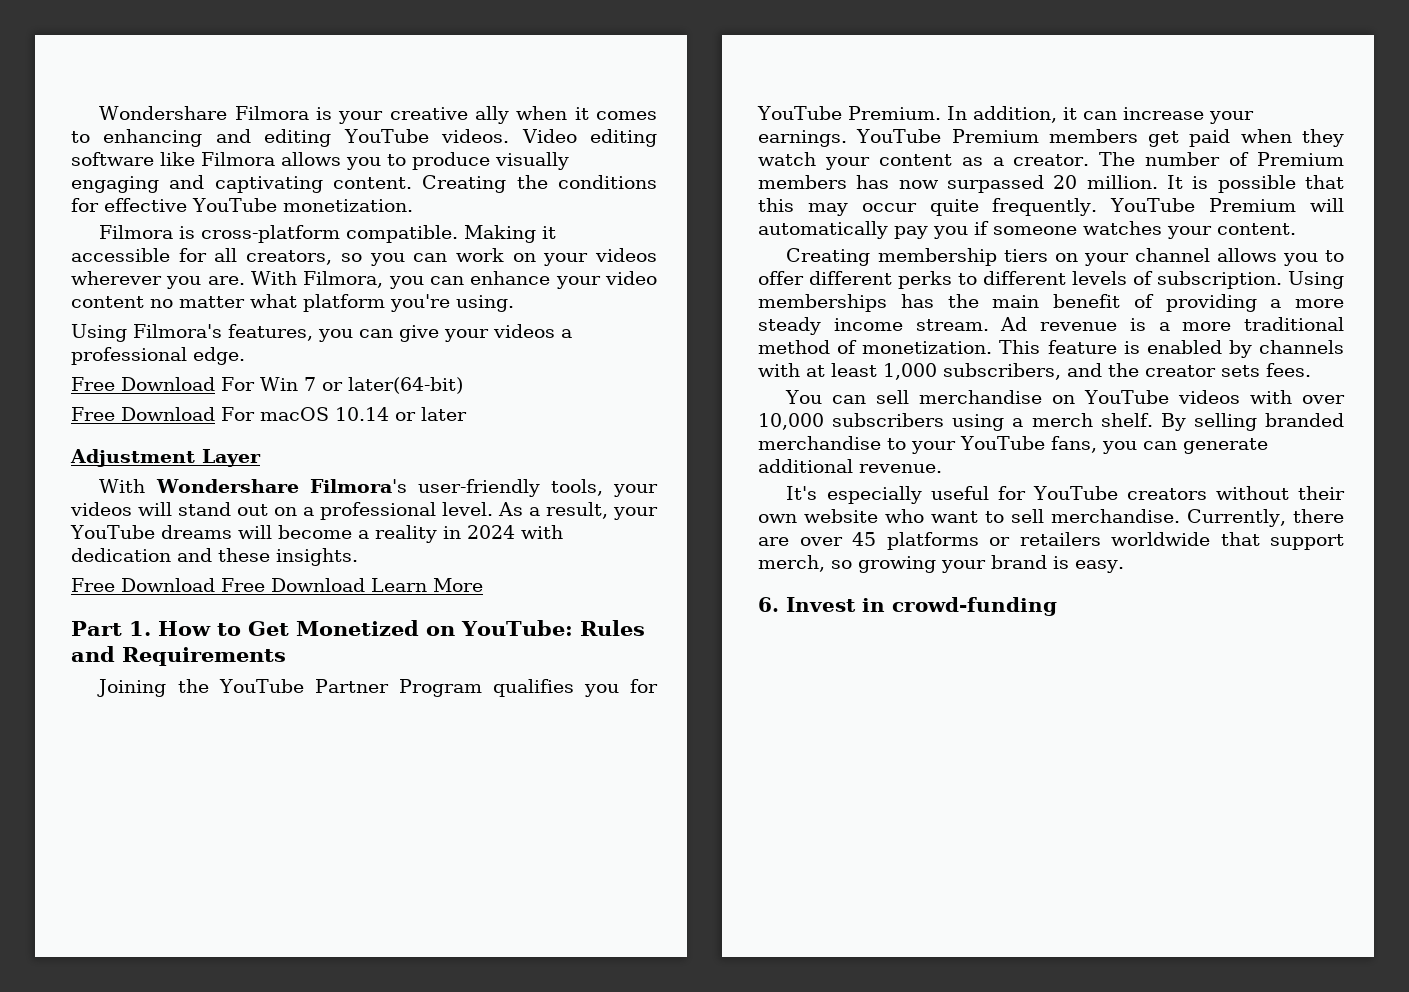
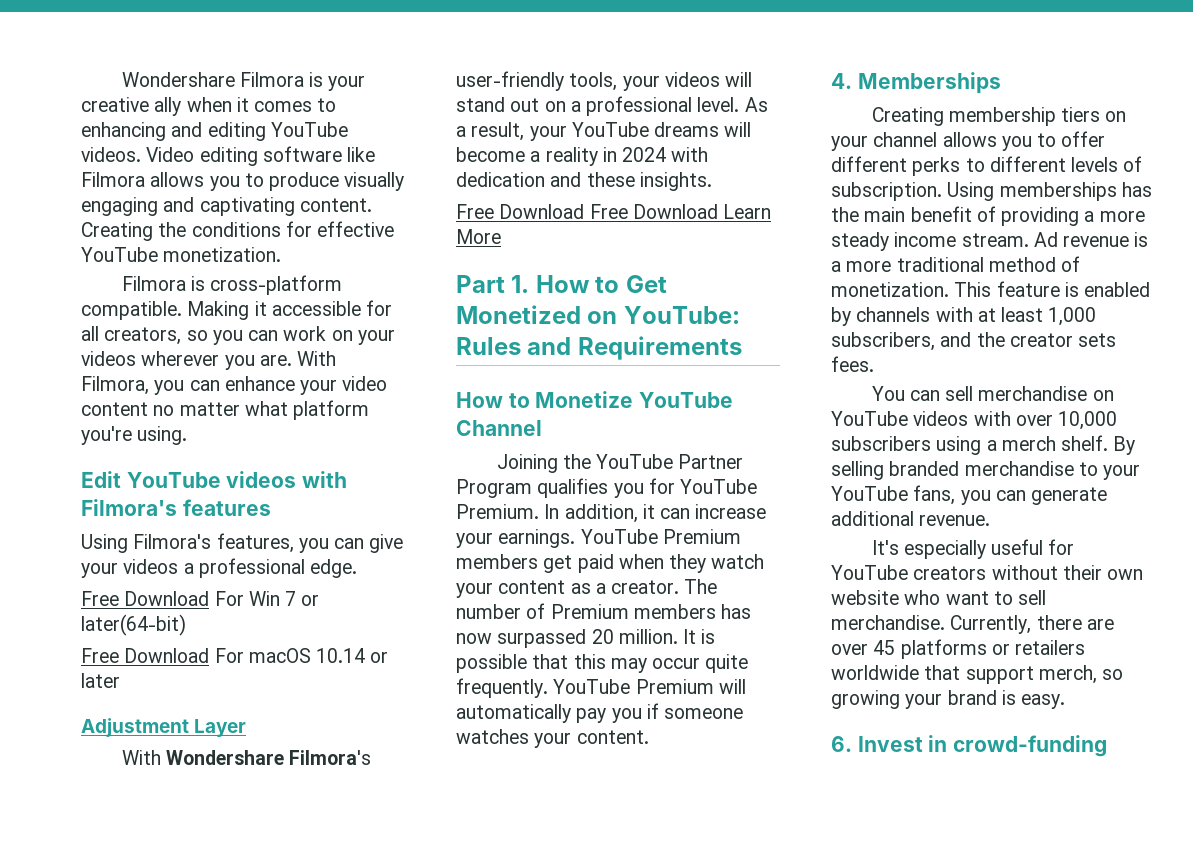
(514, 303) none -> [81,471,348,488] [81,499,271,516] // Edit YouTube videos with Filmora's features
(286, 656) none -> [456,391,734,408] [456,420,542,436] // How to Monetize YouTube Channel
(1296, 229) none -> [831,72,1001,94] // 4. Memberships

